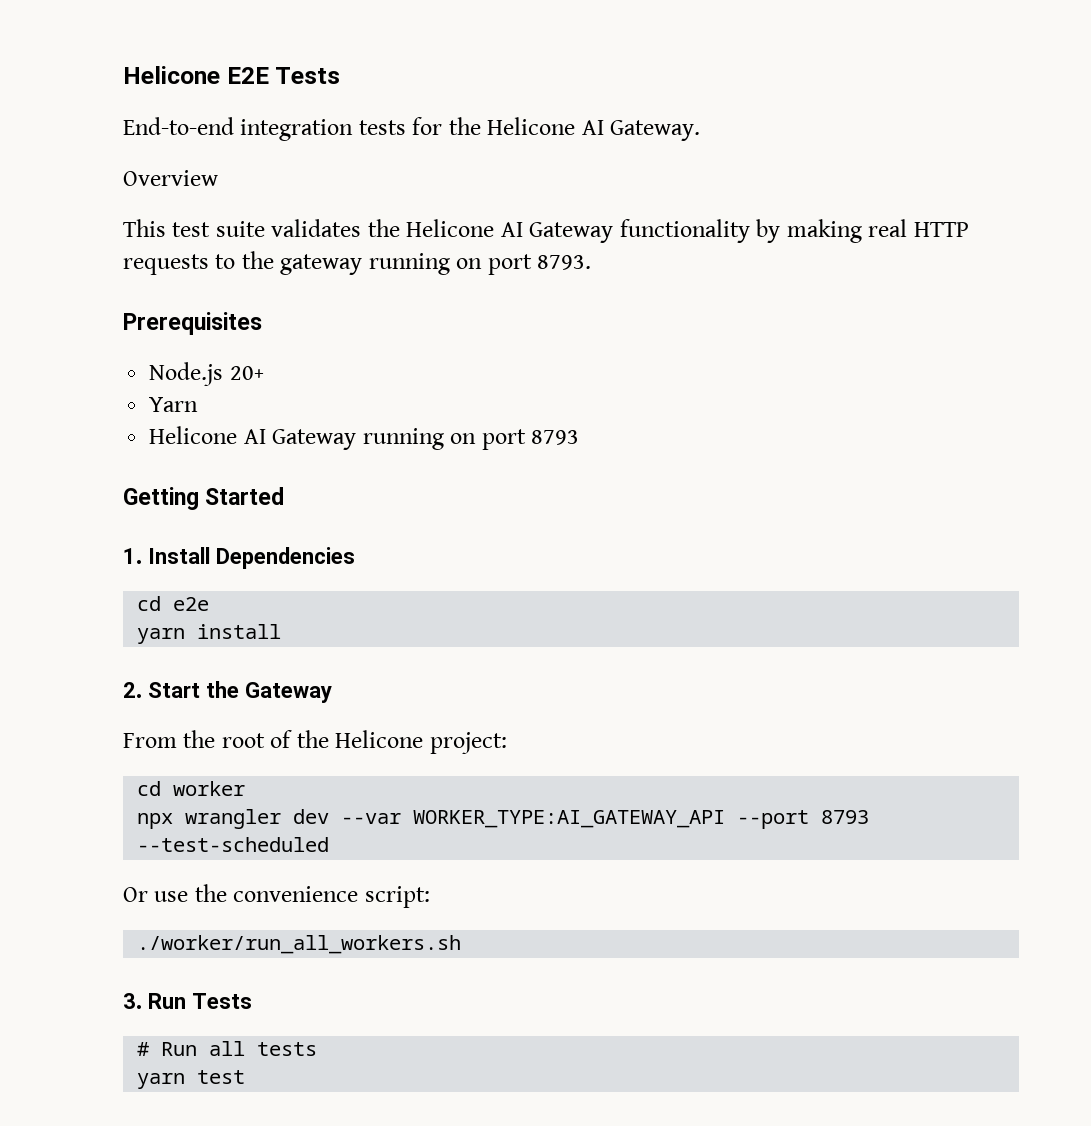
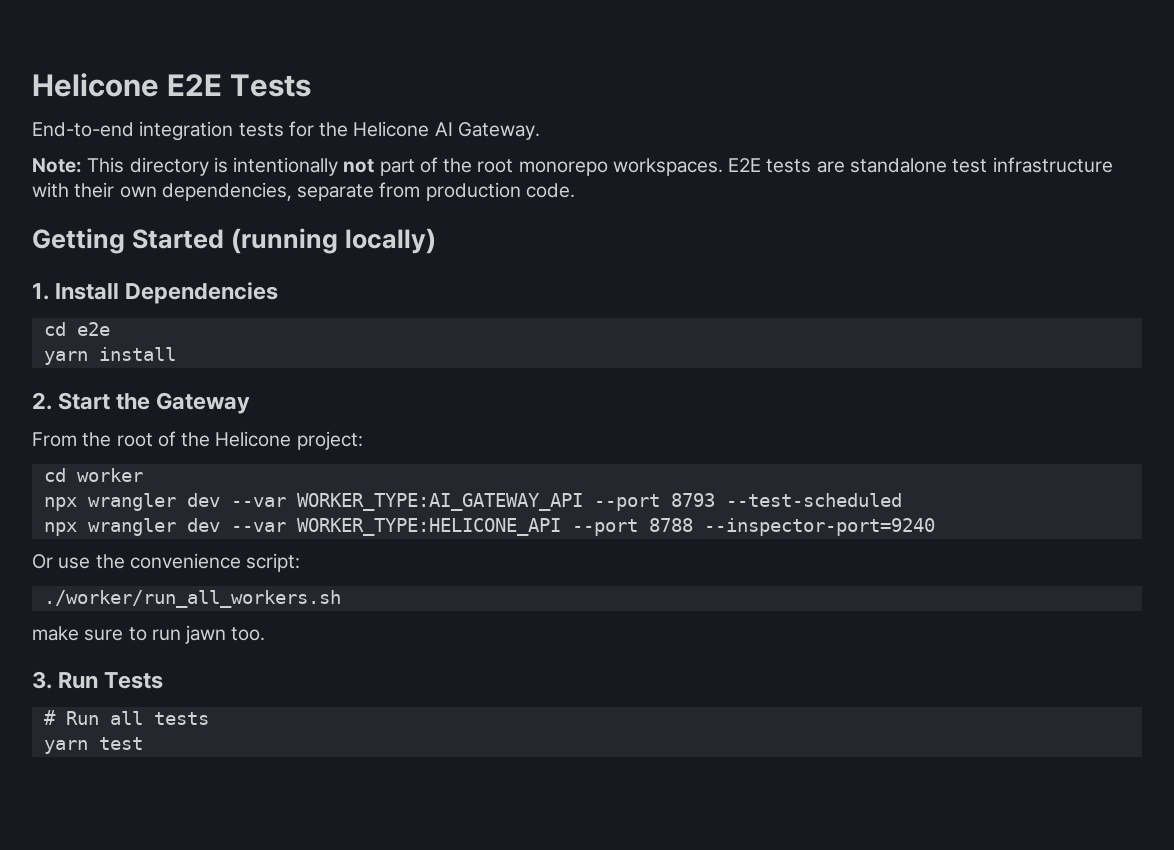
[123,170,218,186] [123,219,969,243] [123,251,592,275] [123,312,262,335] [149,362,264,386] [149,397,199,412] [149,426,580,450] Overview // This test suite validates the Helicone AI Gateway functionality by making real HTTP requests to the gateway running on port 8793. // Prerequisites // Node.js 20+ // Yarn // Helicone AI Gateway running on port 8793 -> [32,157,1113,176] [32,182,575,201] Note: This directory is intentionally not part of the root monorepo workspaces. E2E tests are standalone test infrastructure with their own dependencies, separate from production code.
(285, 496) none -> [231,228,437,254] (running locally)
(330, 844) none -> [43,518,935,536] // npx wrangler dev --var WORKER_TYPE:HELICONE_API --port 8788 --inspector-port=9240
(462, 944) none -> [32,625,266,644] // make sure to run jawn too.

